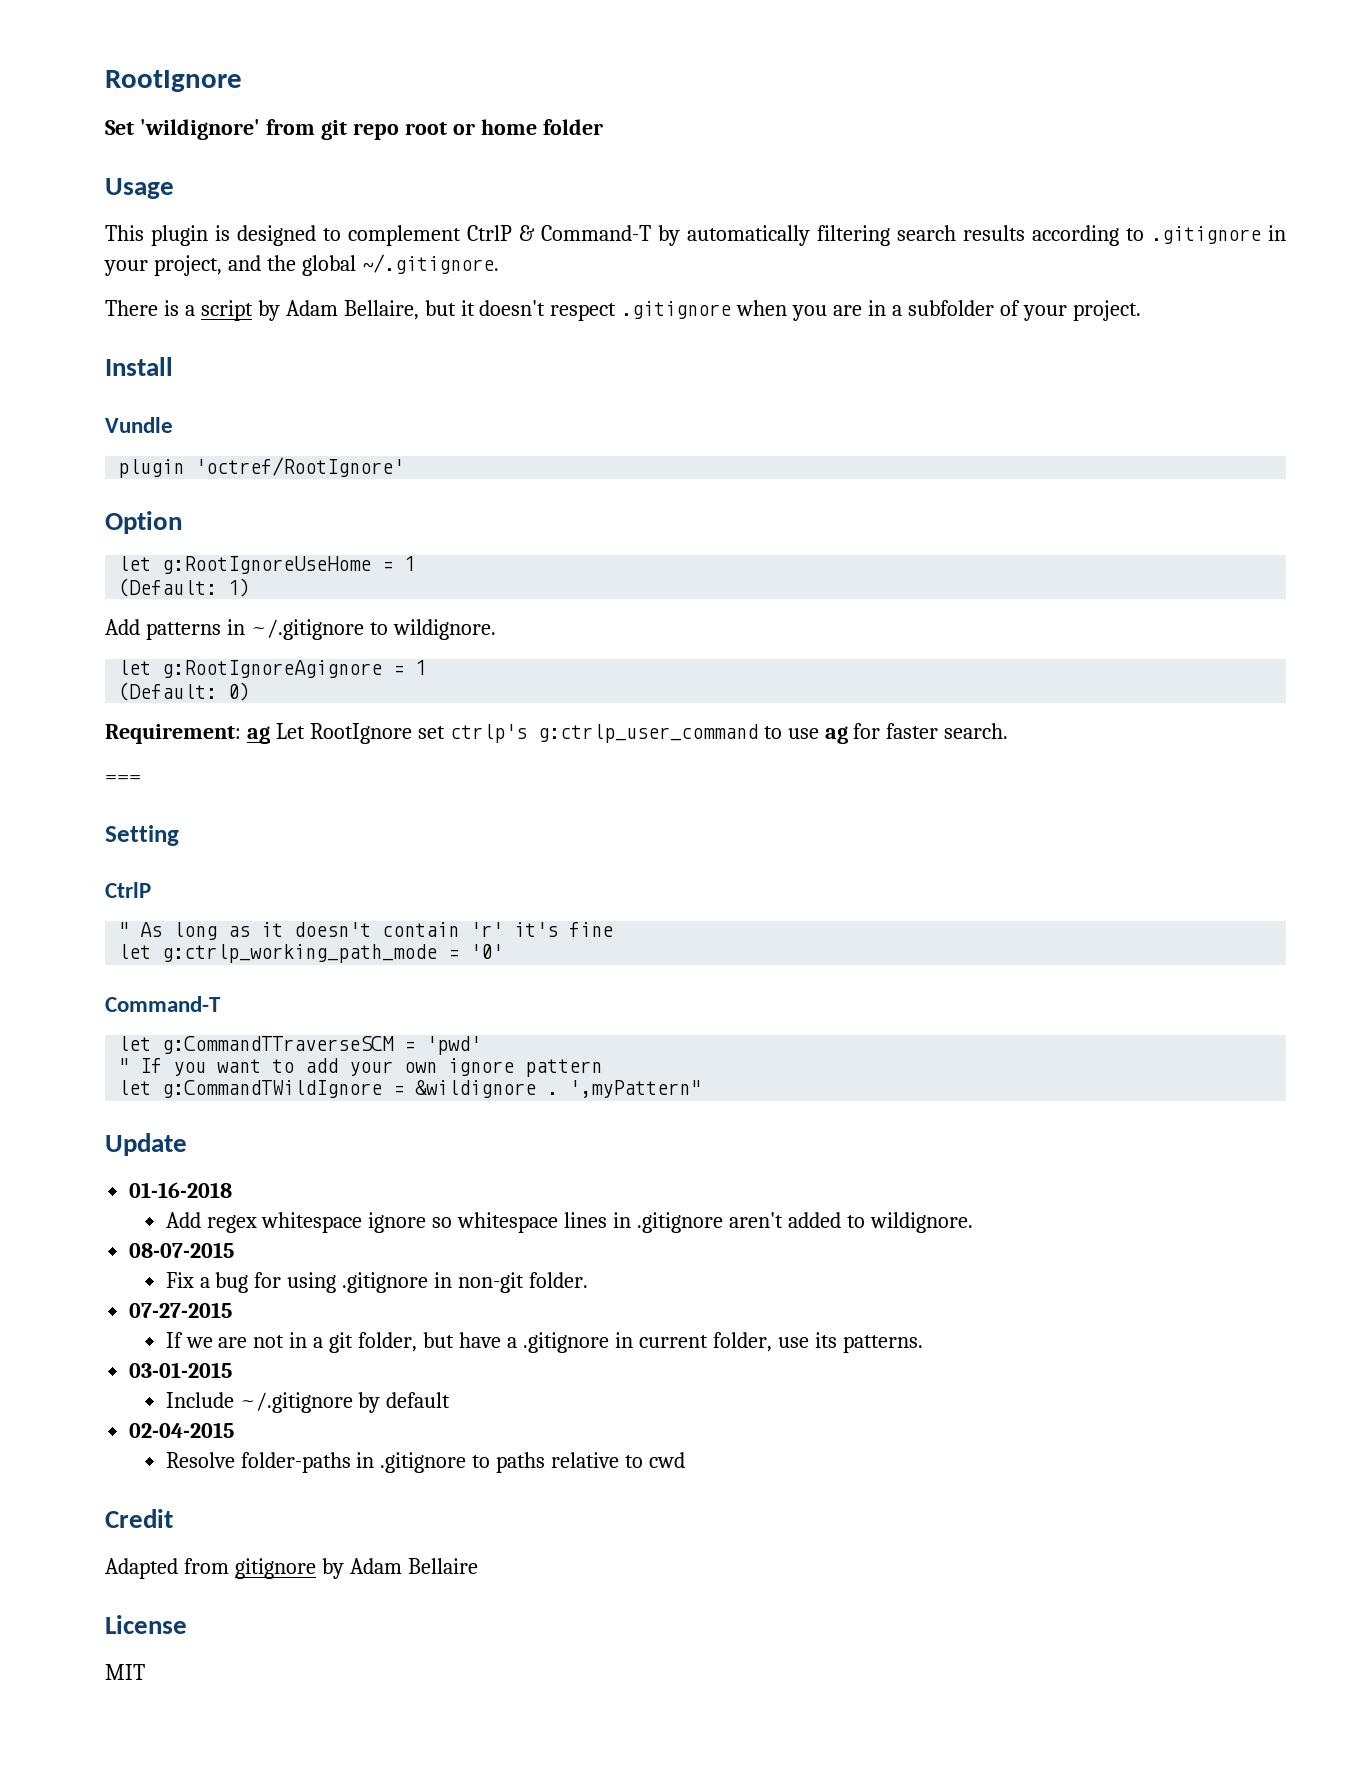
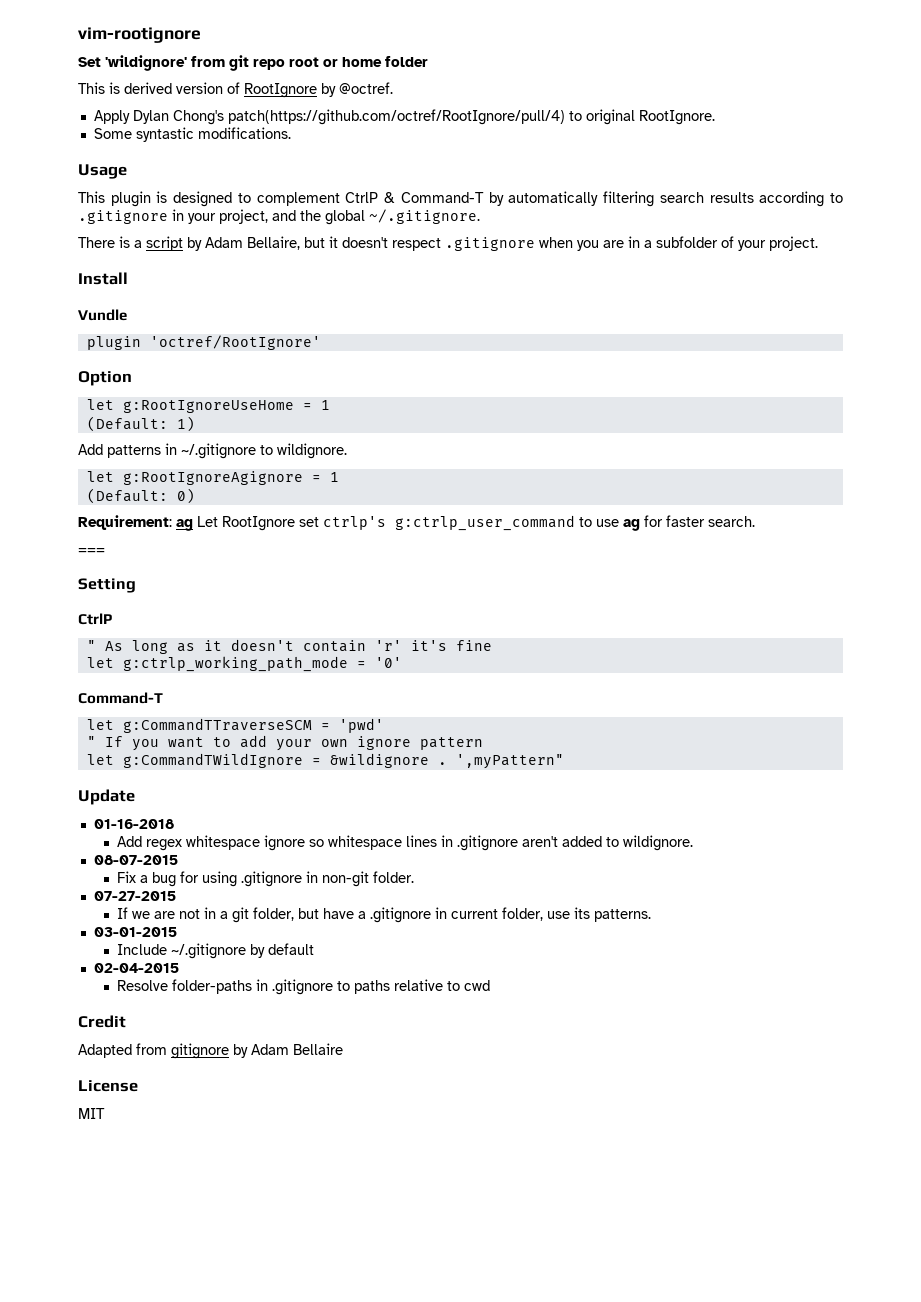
[105,70,242,92] RootIgnore -> [78,27,201,43] vim-rootignore
(603, 127) none -> [78,82,393,98] [93,109,715,125] [93,127,291,142] // This is derived version of RootIgnore by @octref. // Apply Dylan Chong's patch(https://github.com/octref/RootIgnore/pull/4) to original RootIgnore. // Some syntastic modifications.

